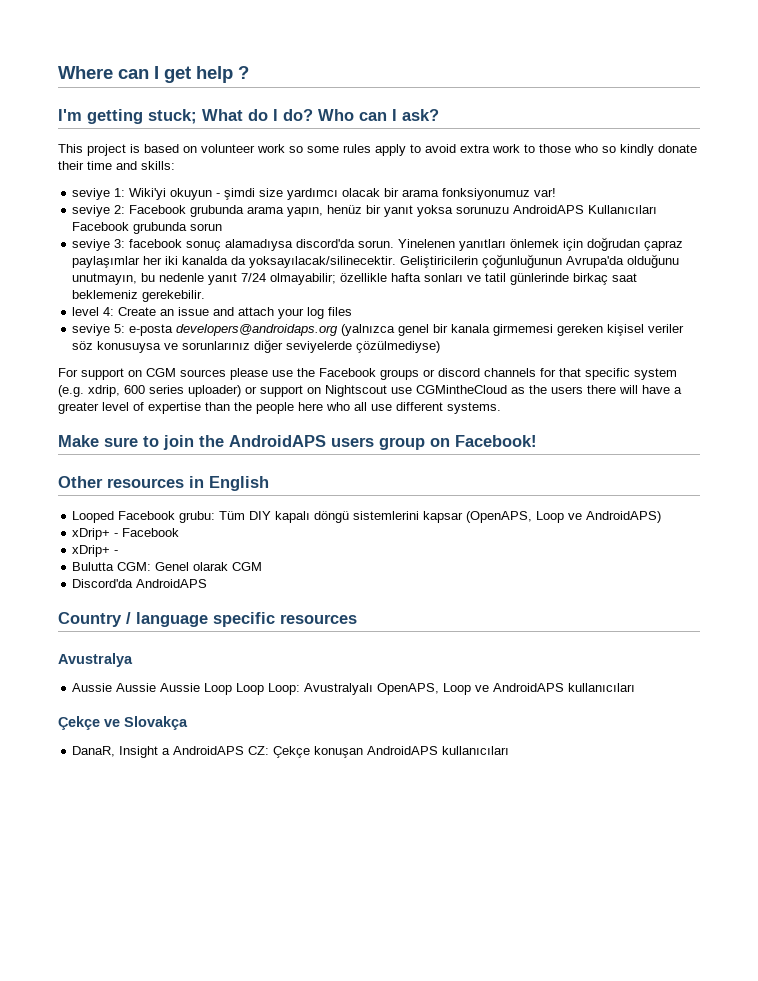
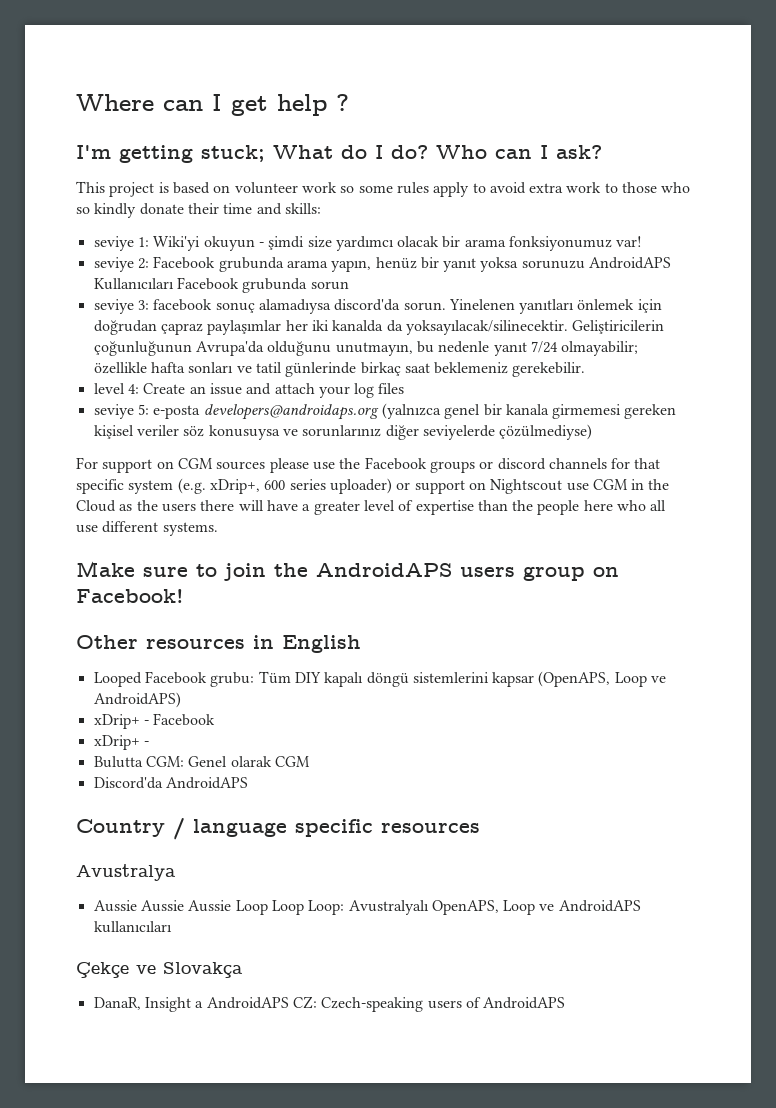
[88,385,120,397] xdrip, -> [209,479,260,494] xDrip+,
[416,385,507,394] CGMintheCloud -> [592,479,670,490] [76,500,116,512] CGM in the Cloud
[273,746,510,758] Çekçe konuşan AndroidAPS kullanıcıları -> [321,997,566,1012] Czech-speaking users of AndroidAPS

